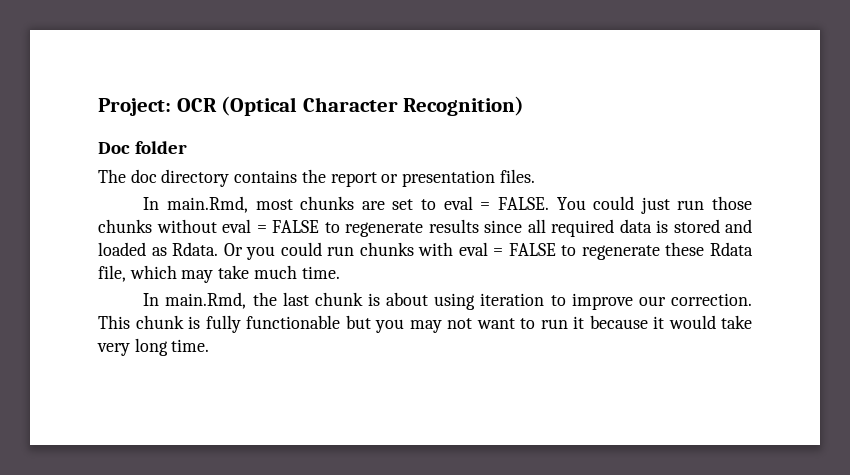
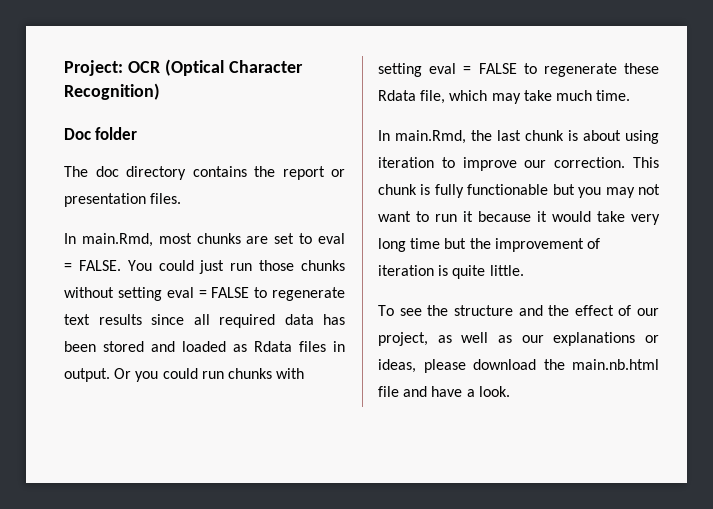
[222,219,423,237] eval = FALSE to regenerate -> [117,287,345,301] [64,314,90,325] setting eval = FALSE to regenerate text
[656,220,668,233] is -> [323,314,345,325] [64,341,96,352] has been
[172,242,219,256] Rdata. -> [254,341,345,352] [64,368,110,382] Rdata files in output.
(454, 249) none -> [378,63,422,77] setting
[171,339,210,352] time. -> [410,238,600,252] [378,265,524,279] [378,305,659,316] [378,332,659,346] [378,359,659,373] [378,386,510,397] time but the improvement of iteration is quite little. // To see the structure and the effect of our project, as well as our explanations or ideas, please download the main.nb.html file and have a look.

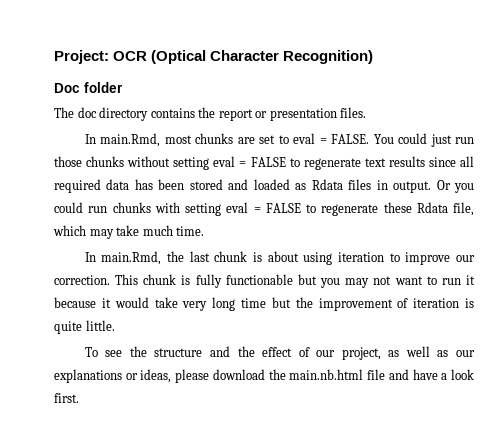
[478,386,510,397] look. -> [451,369,475,380] [54,393,79,403] look first.

